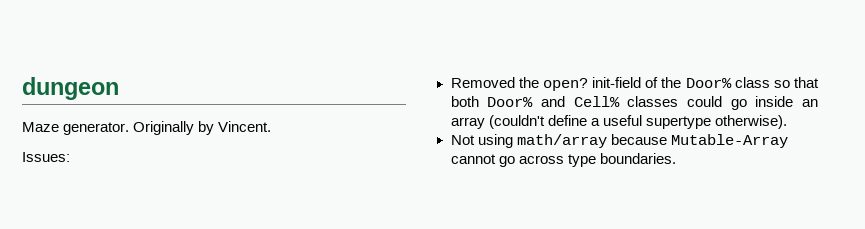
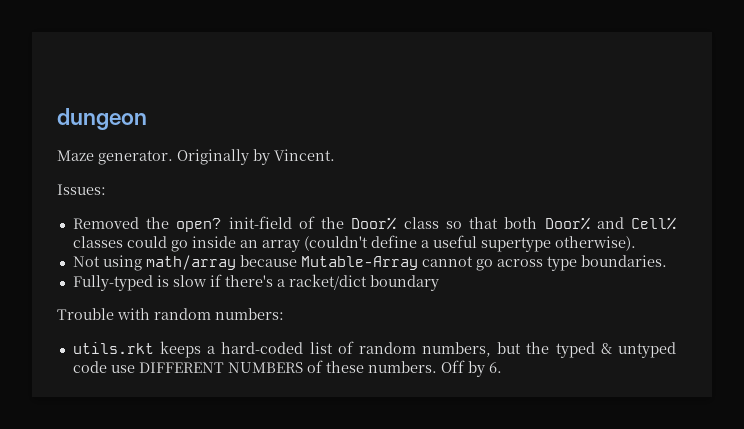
(676, 158) none -> [72,274,439,291] [57,308,284,320] [72,341,677,358] [72,360,502,377] // Fully-typed is slow if there's a racket/dict boundary // Trouble with random numbers: // utils.rkt keeps a hard-coded list of random numbers, but the typed & untyped code use DIFFERENT NUMBERS of these numbers. Off by 6.

